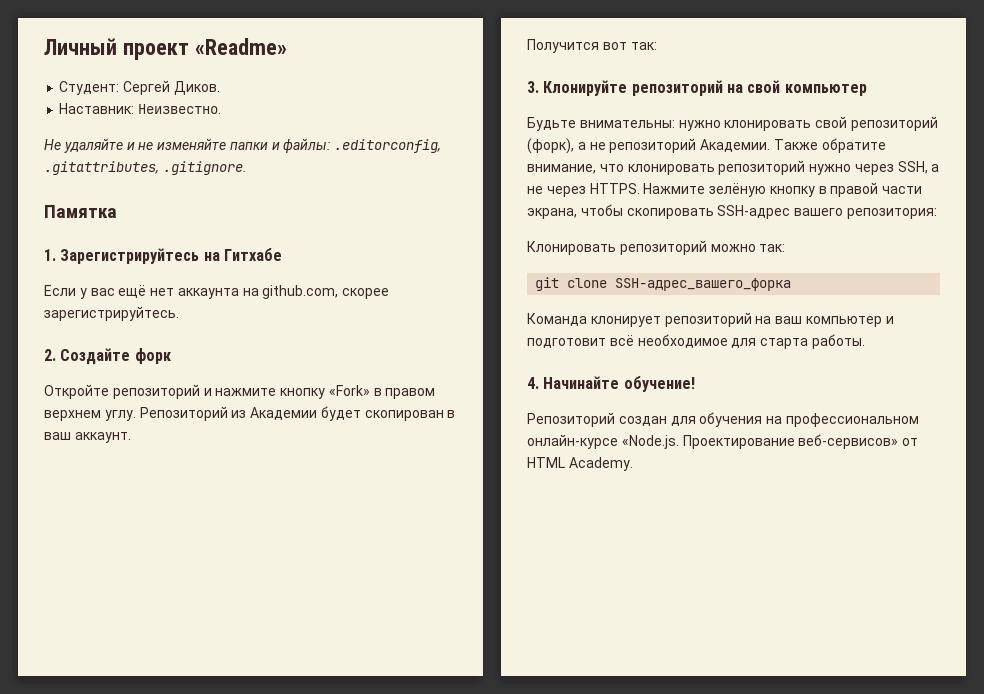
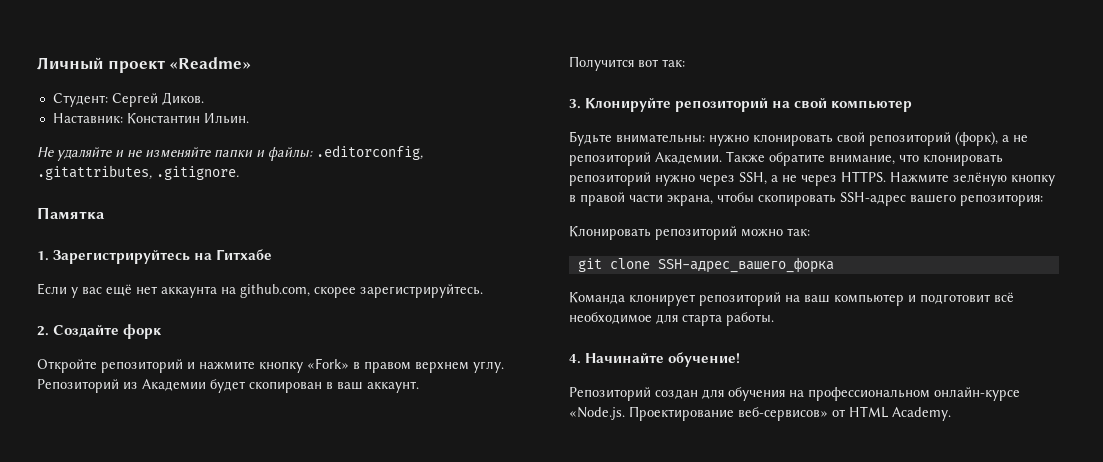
[138,104,222,114] Неизвестно. -> [126,113,249,124] Константин Ильин.

